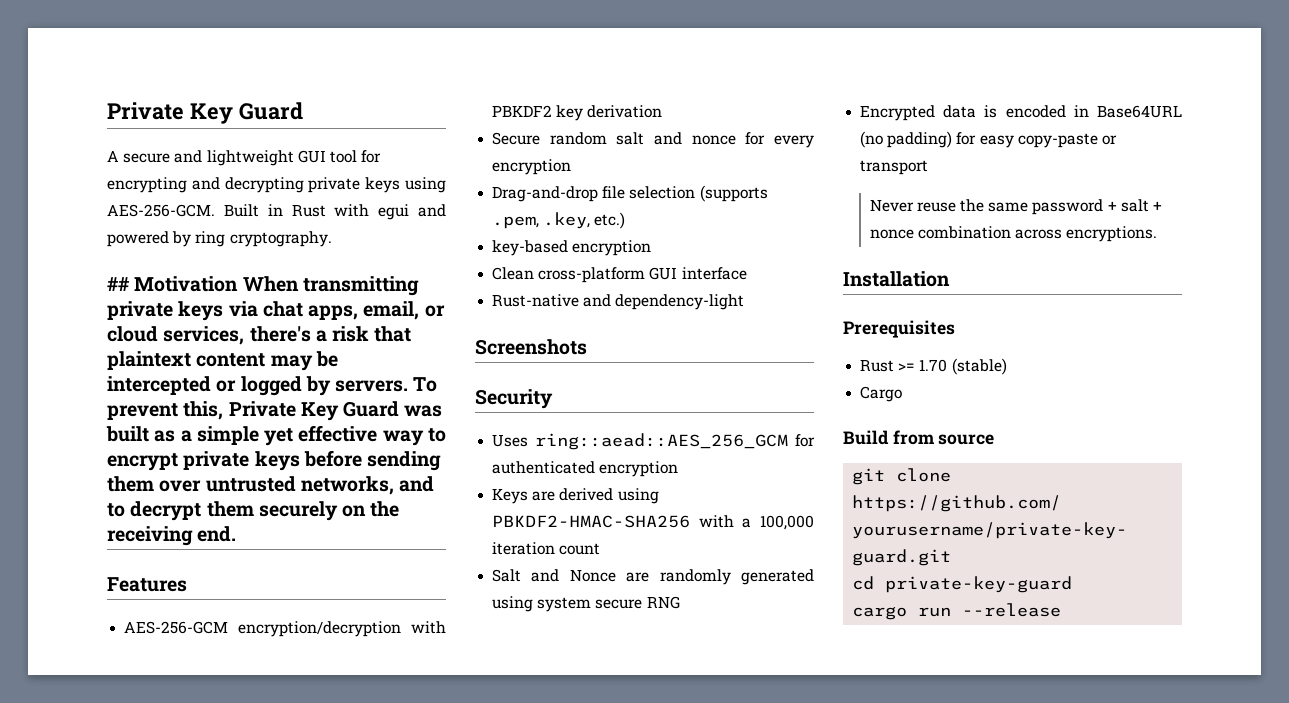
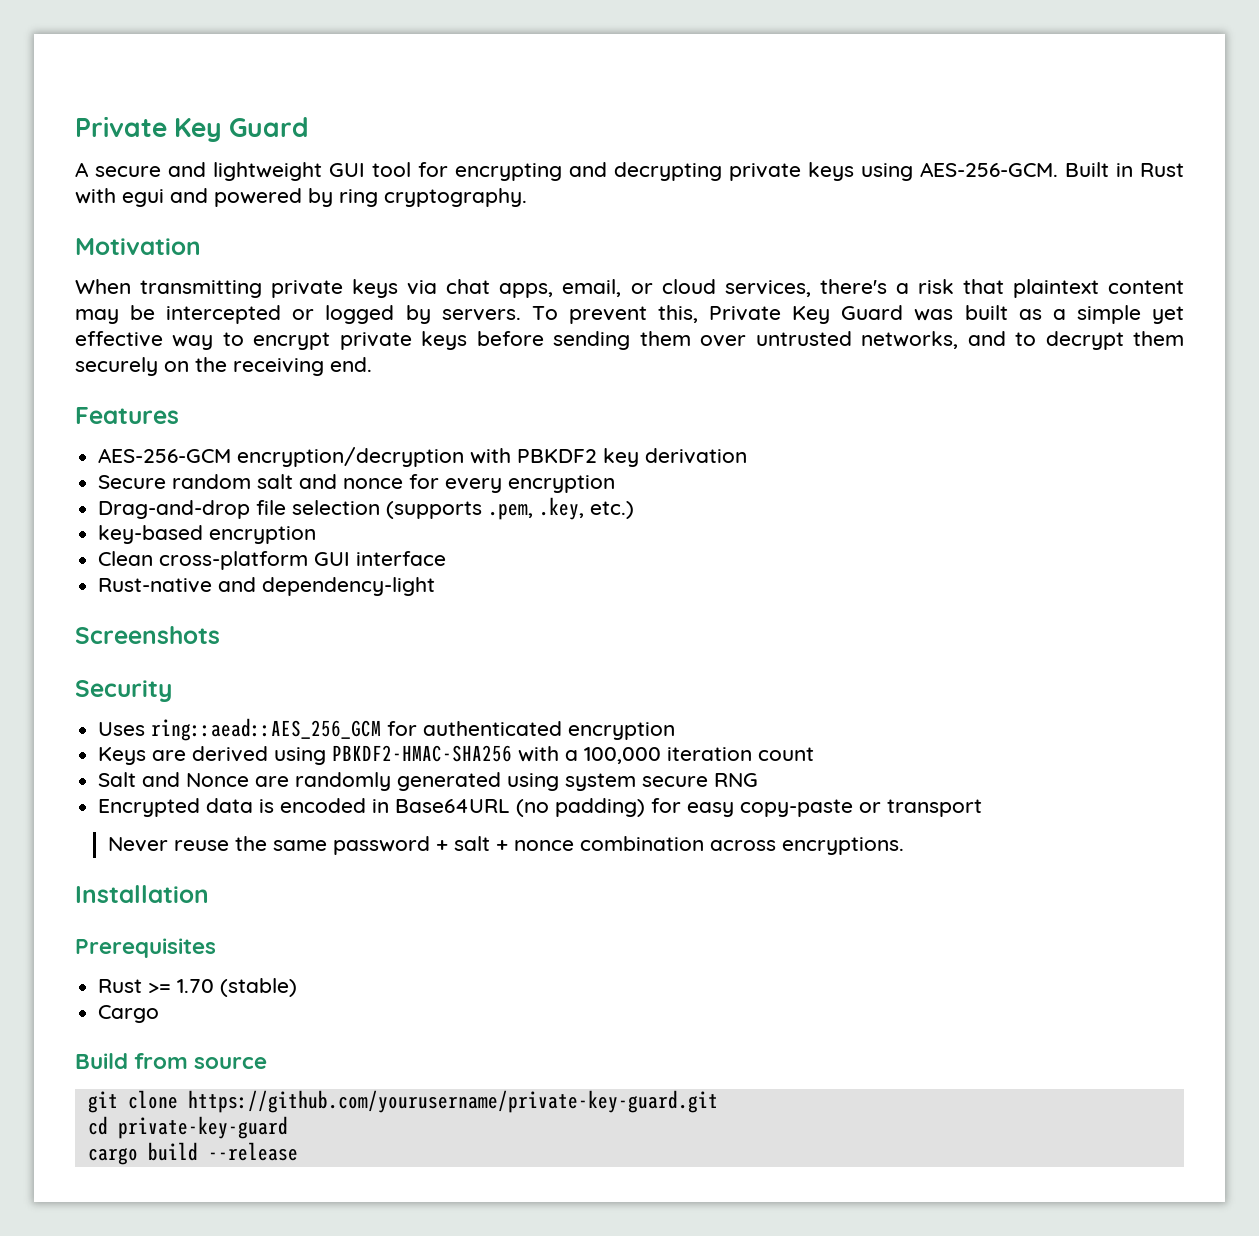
[107,277,129,291] ## -> (527, 197) none
(239, 284) none -> (201, 246) //
[918,607,952,617] run -> [147,1142,198,1161] build

